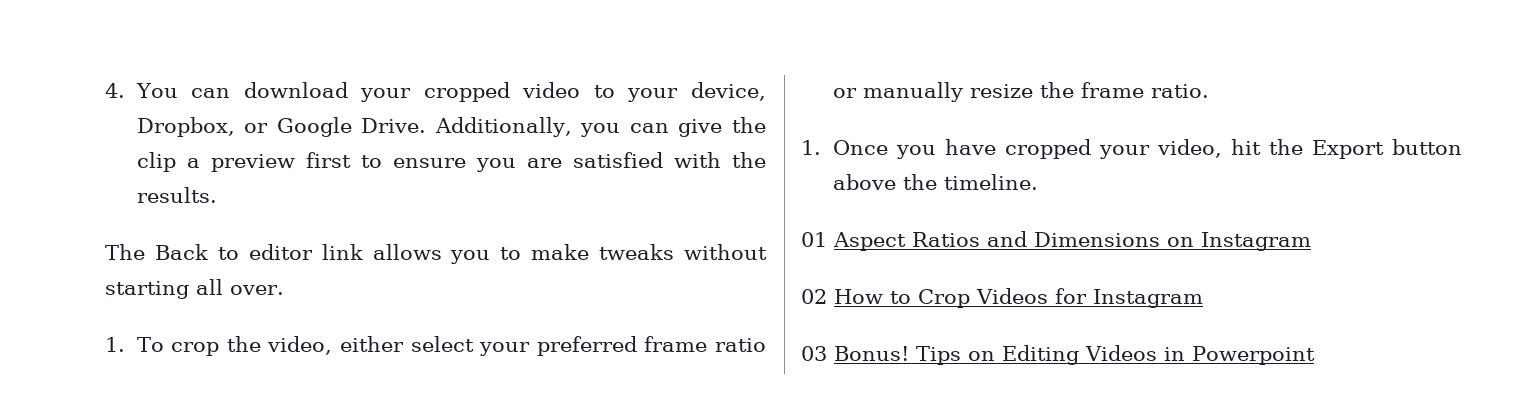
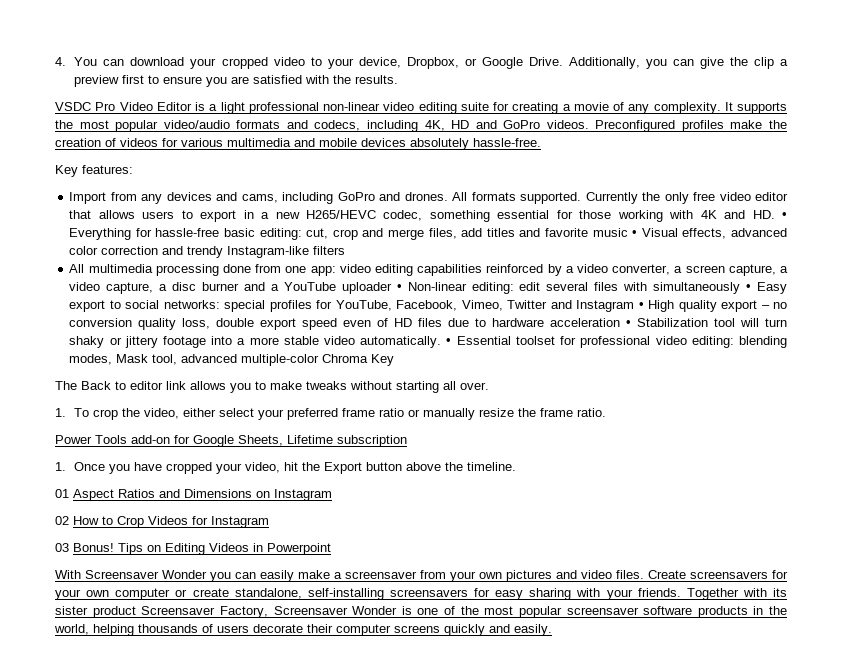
(217, 195) none -> [55,102,787,114] [55,120,787,132] [55,138,541,150] [55,165,133,177] [69,192,789,204] [69,210,788,222] [69,228,787,240] [69,246,346,258] [69,264,788,276] [69,282,788,294] [69,300,788,312] [69,318,788,330] [69,336,788,348] [69,354,395,366] // VSDC Pro Video Editor is a light professional non-linear video editing suite for creating a movie of any complexity. It supports the most popular video/audio formats and codecs, including 4K, HD and GoPro videos. Preconfigured profiles make the creation of videos for various multimedia and mobile devices absolutely hassle-free. // Key features: // Import from any devices and cams, including GoPro and drones. All formats supported. Сurrently the only free video editor that allows users to export in a new H265/HEVC codec, something essential for those working with 4K and HD. • Everything for hassle-free basic editing: cut, crop and merge files, add titles and favorite music • Visual effects, advanced color correction and trendy Instagram-like filters // All multimedia processing done from one app: video editing capabilities reinforced by a video converter, a screen capture, a video capture, a disc burner and a YouTube uploader • Non-linear editing: edit several files with simultaneously • Easy export to social networks: special profiles for YouTube, Facebook, Vimeo, Twitter and Instagram • High quality export – no conversion quality loss, double export speed even of HD files due to hardware acceleration • Stabilization tool will turn shaky or jittery footage into a more stable video automatically. • Essential toolset for professional video editing: blending modes, Mask tool, advanced multiple-color Chroma Key
(1209, 91) none -> [55,435,407,447] // Power Tools add-on for Google Sheets, Lifetime subscription
(1315, 355) none -> [55,570,788,582] [55,588,787,600] [55,606,787,618] [54,624,552,636] // With Screensaver Wonder you can easily make a screensaver from your own pictures and video files. Create screensavers for your own computer or create standalone, self-installing screensavers for easy sharing with your friends. Together with its sister product Screensaver Factory, Screensaver Wonder is one of the most popular screensaver software products in the world, helping thousands of users decorate their computer screens quickly and easily.

